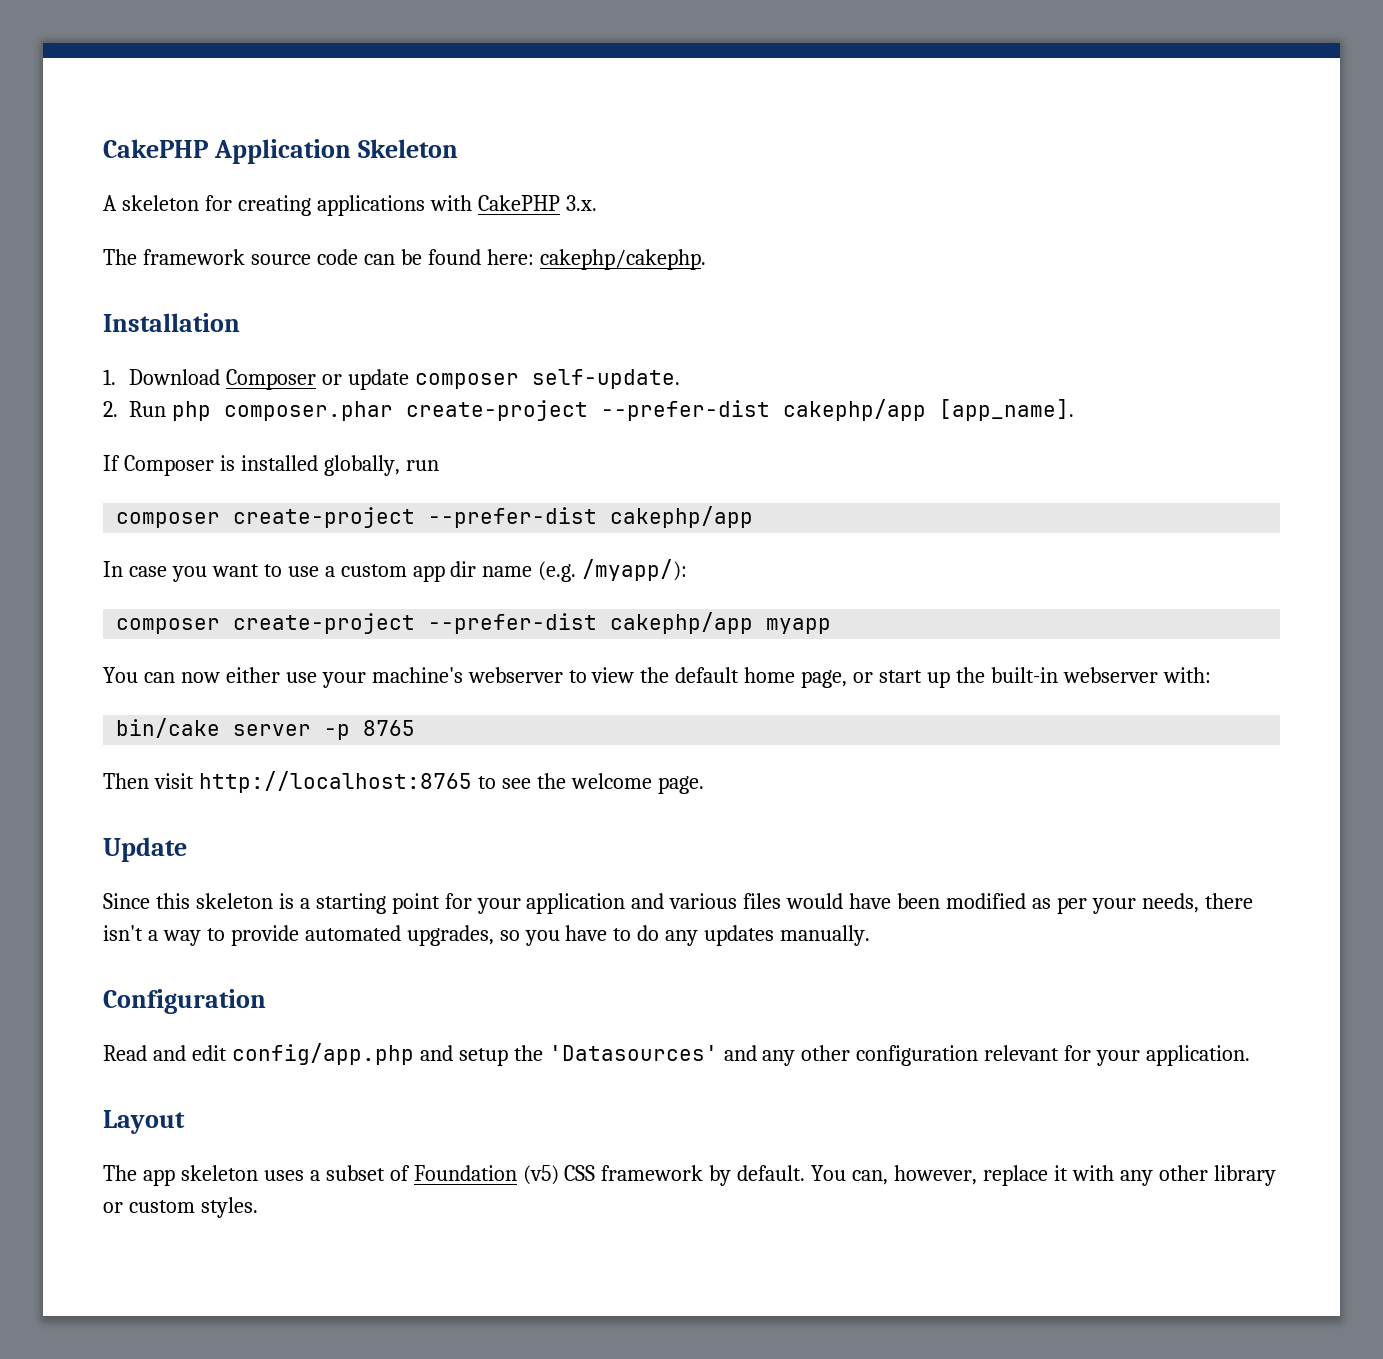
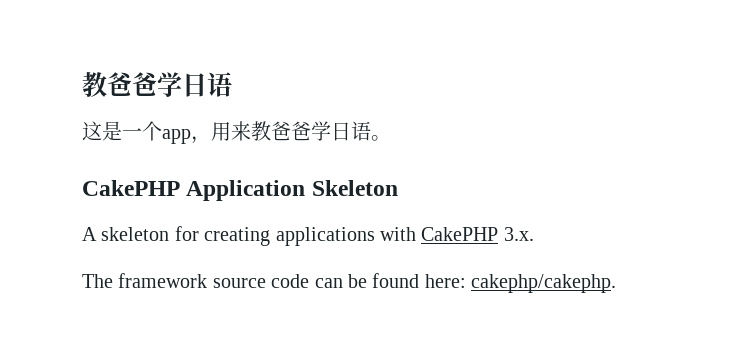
(103, 148) none -> [82,72,232,97] [82,121,391,144] 教爸爸学日语 // 这是一个app，用来教爸爸学日语。 //
[103,313,240,332] [103,369,680,390] [103,399,1074,421] [103,455,439,476] [116,506,754,528] [103,559,688,582] [116,612,832,634] [103,667,1211,688] [116,718,416,740] [103,771,704,794] [103,837,187,862] [103,893,1253,914] [103,925,871,946] [103,989,266,1014] [103,1043,1251,1066] [103,1110,185,1134] [103,1165,1276,1186] [103,1197,258,1218] // Installation // 1. Download Composer or update composer self-update. // 2. Run php composer.phar create-project --prefer-dist cakephp/app [app_name]. // If Composer is installed globally, run // composer create-project --prefer-dist cakephp/app // In case you want to use a custom app dir name (e.g. /myapp/): // composer create-project --prefer-dist cakephp/app myapp // You can now either use your machine's webserver to view the default home page, or start up the built-in webserver with: // bin/cake server -p 8765 // Then visit http://localhost:8765 to see the welcome page. // Update // Since this skeleton is a starting point for your application and various files would have been modified as per your needs, there isn't a way to provide automated upgrades, so you have to do any updates manually. // Configuration // Read and edit config/app.php and setup the 'Datasources' and any other configuration relevant for your application. // Layout // The app skeleton uses a subset of Foundation (v5) CSS framework by default. You can, however, replace it with any other library or custom styles. -> (617, 283) none

